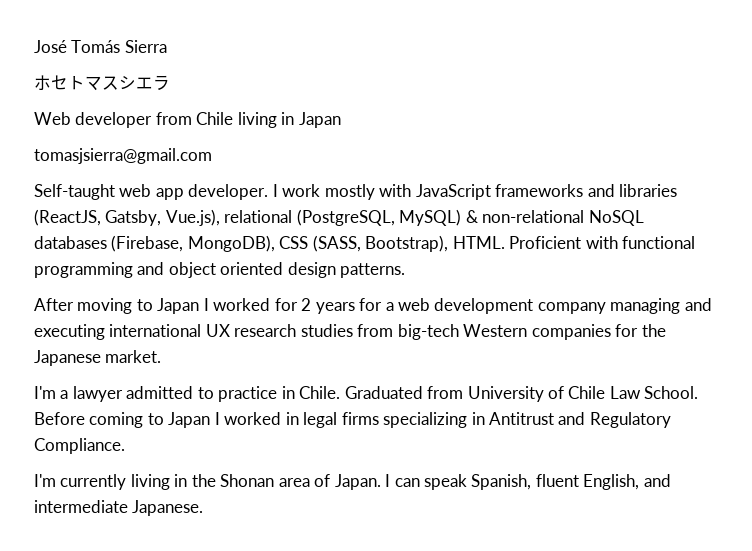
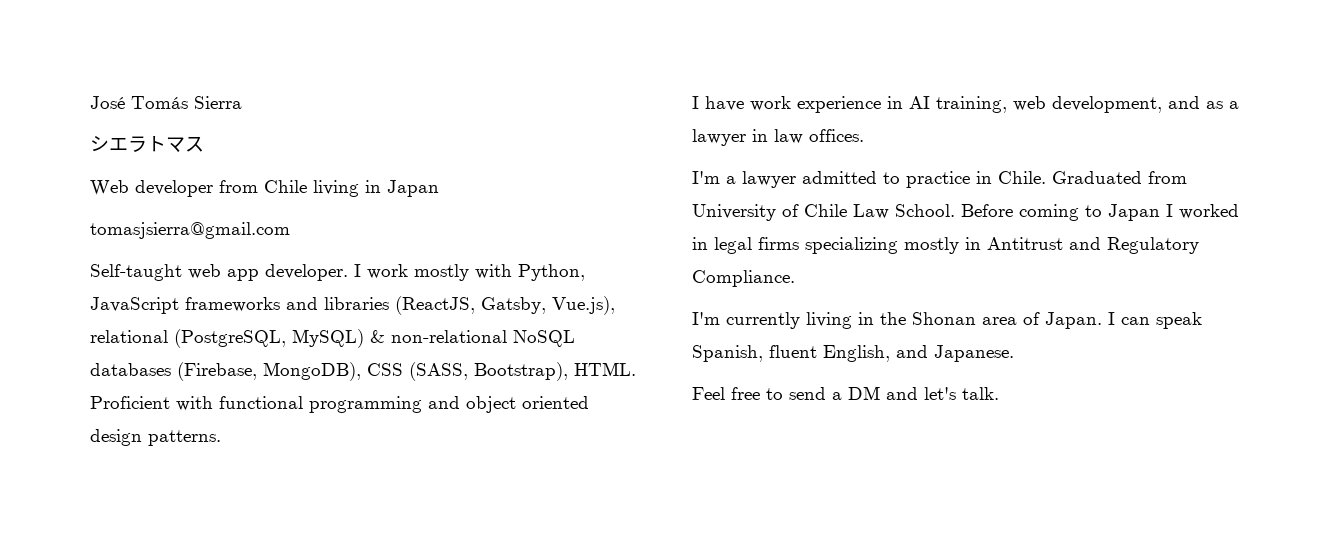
[34,75,68,90] ホセ -> [90,136,147,152] シエラ
[119,75,170,91] シエラ -> (204, 144) none
(412, 190) none -> [518,264,585,281] Python,
[34,298,712,314] [34,324,666,340] [34,350,162,366] After moving to Japan I worked for 2 years for a web development company managing and executing international UX research studies from big-tech Western companies for the Japanese market. -> [692,96,1239,113] [692,129,864,146] I have work experience in AI training, web development, and as a lawyer in law offices.
(468, 420) none -> [904,237,959,254] mostly
[34,500,128,513] intermediate -> (928, 351) none
(204, 508) none -> [692,386,999,400] // Feel free to send a DM and let's talk.

